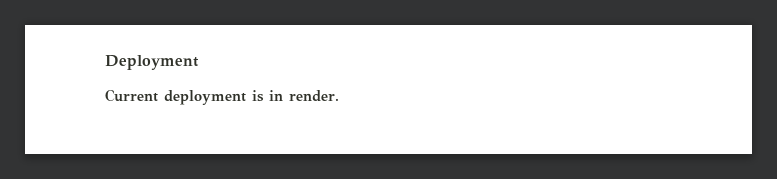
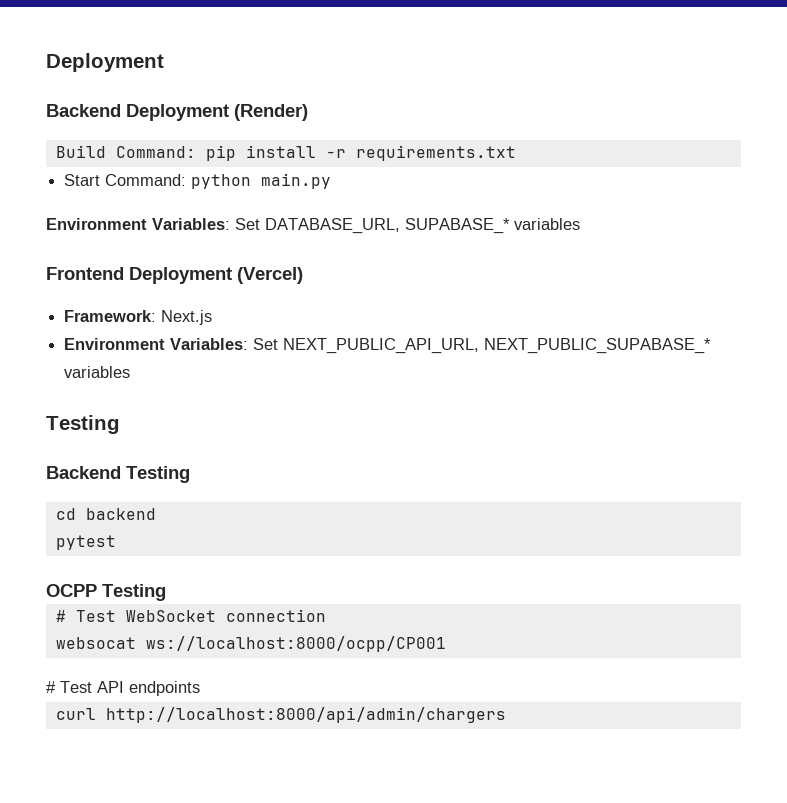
[105,89,339,105] Current deployment is in render. -> [46,104,308,121] [55,145,516,161] [64,173,332,189] [46,218,580,234] [46,267,303,284] [64,310,213,325] [64,338,712,354] [64,366,131,378] [46,415,120,434] [46,466,190,483] [55,508,156,520] [55,535,116,550] [46,584,166,601] [55,609,326,622] [55,636,446,652] [46,681,200,696] [55,707,506,723] Backend Deployment (Render) // Build Command: pip install -r requirements.txt // Start Command: python main.py // Environment Variables: Set DATABASE_URL, SUPABASE_* variables // Frontend Deployment (Vercel) // Framework: Next.js // Environment Variables: Set NEXT_PUBLIC_API_URL, NEXT_PUBLIC_SUPABASE_* variables // Testing // Backend Testing // cd backend // pytest // OCPP Testing // # Test WebSocket connection // websocat ws://localhost:8000/ocpp/CP001 // # Test API endpoints // curl http://localhost:8000/api/admin/chargers

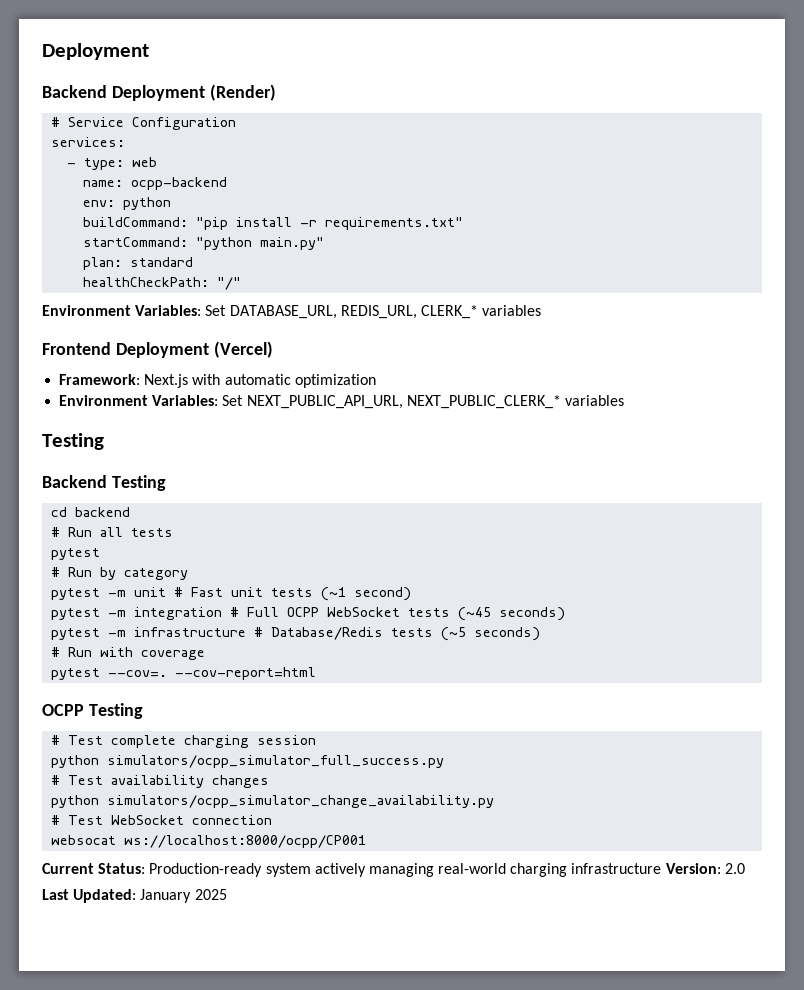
[55,145,516,161] [64,173,332,189] Build Command: pip install -r requirements.txt // Start Command: python main.py -> [51,117,237,130] [51,137,126,147] [67,157,158,170] [83,177,228,190] [83,197,172,210] [83,217,464,230] [83,237,325,250] [83,257,194,270] [83,277,242,290] # Service Configuration // services: // - type: web // name: ocpp-backend // env: python // buildCommand: "pip install -r requirements.txt" // startCommand: "python main.py" // plan: standard // healthCheckPath: "/"
[405,218,510,234] SUPABASE_* -> [340,305,478,319] REDIS_URL, CLERK_*
(213, 317) none -> [192,374,376,388] with automatic optimization
[484,338,712,354] NEXT_PUBLIC_SUPABASE_* -> [406,395,561,409] NEXT_PUBLIC_CLERK_*
[55,535,116,550] [46,584,166,601] pytest // OCPP Testing -> [51,527,174,537] [51,548,101,560] [51,567,189,580] [51,587,412,601] [51,607,566,621] [51,627,541,641] [51,647,206,660] [51,667,317,680] [42,703,143,719] [51,735,317,748] [51,755,445,768] [51,775,270,788] [51,795,495,808] # Run all tests // pytest // # Run by category // pytest -m unit # Fast unit tests (~1 second) // pytest -m integration # Full OCPP WebSocket tests (~45 seconds) // pytest -m infrastructure # Database/Redis tests (~5 seconds) // # Run with coverage // pytest --cov=. --cov-report=html // OCPP Testing // # Test complete charging session // python simulators/ocpp_simulator_full_success.py // # Test availability changes // python simulators/ocpp_simulator_change_availability.py
[46,681,200,696] [55,707,506,723] # Test API endpoints // curl http://localhost:8000/api/admin/chargers -> [42,863,745,877] [42,889,227,903] Current Status: Production-ready system actively managing real-world charging infrastructure Version: 2.0 // Last Updated: January 2025

